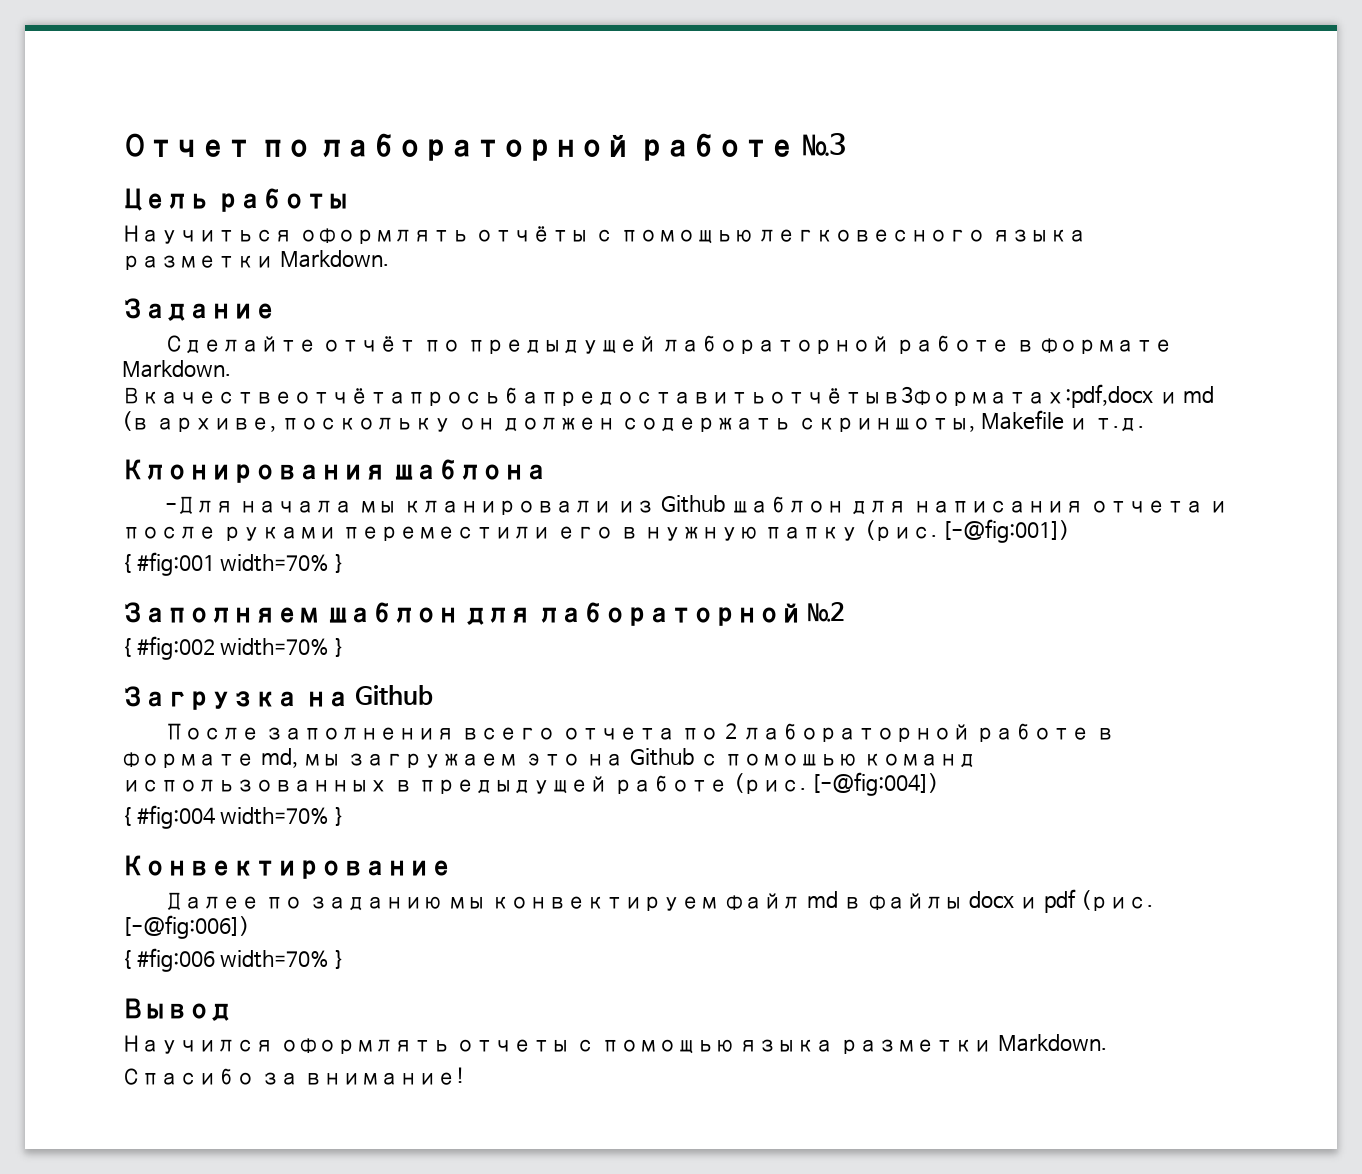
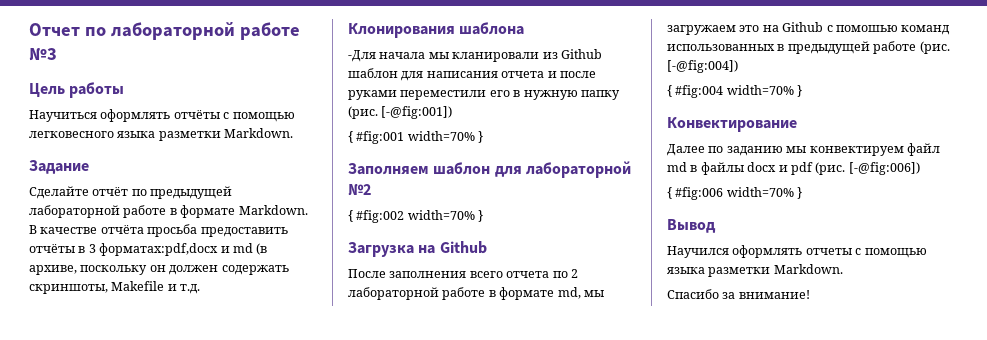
[122,384,1153,408] Вкачествеотчётапросьбапредоставитьотчётыв3форматах:pdf,docx -> [29,224,288,237] [29,243,219,256] В качестве отчёта просьба предоставить отчёты в 3 форматах:pdf,docx

